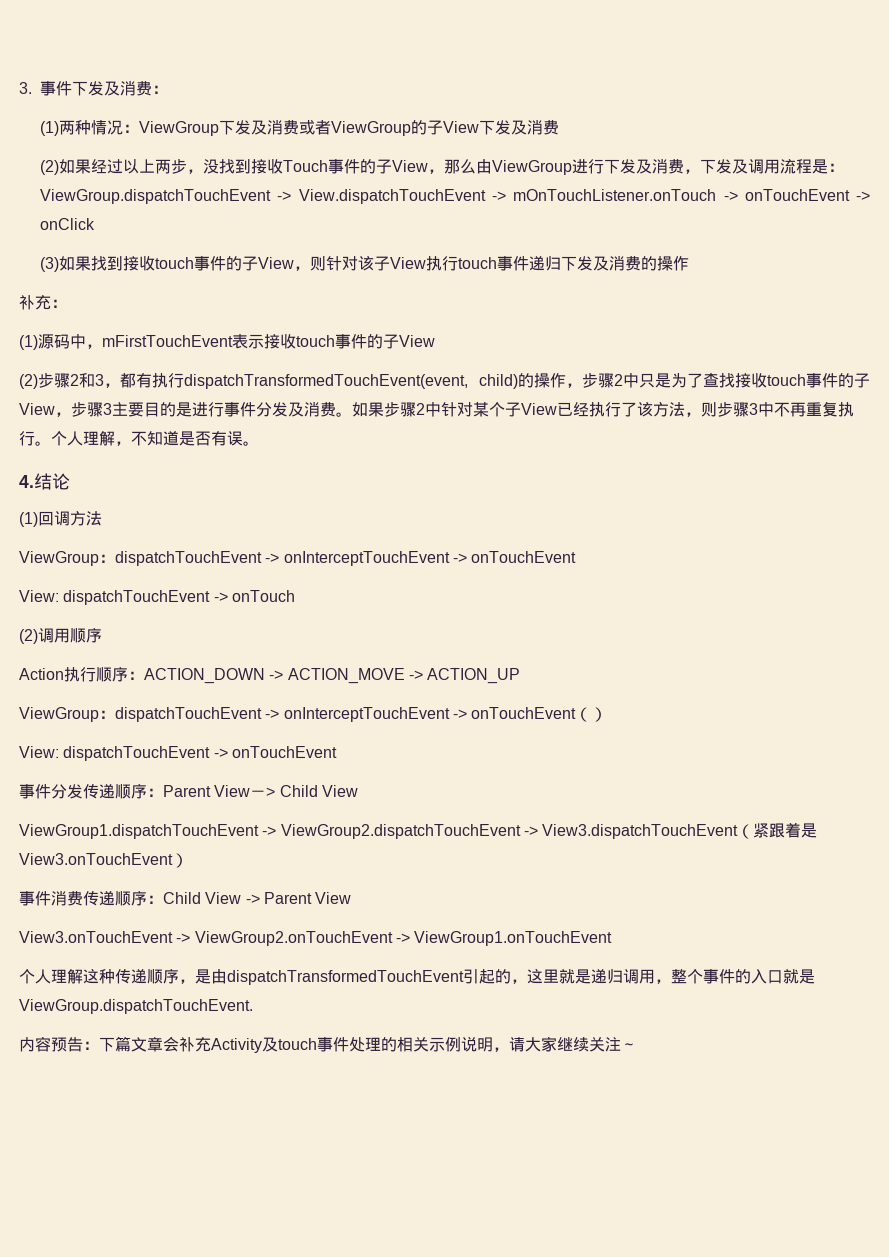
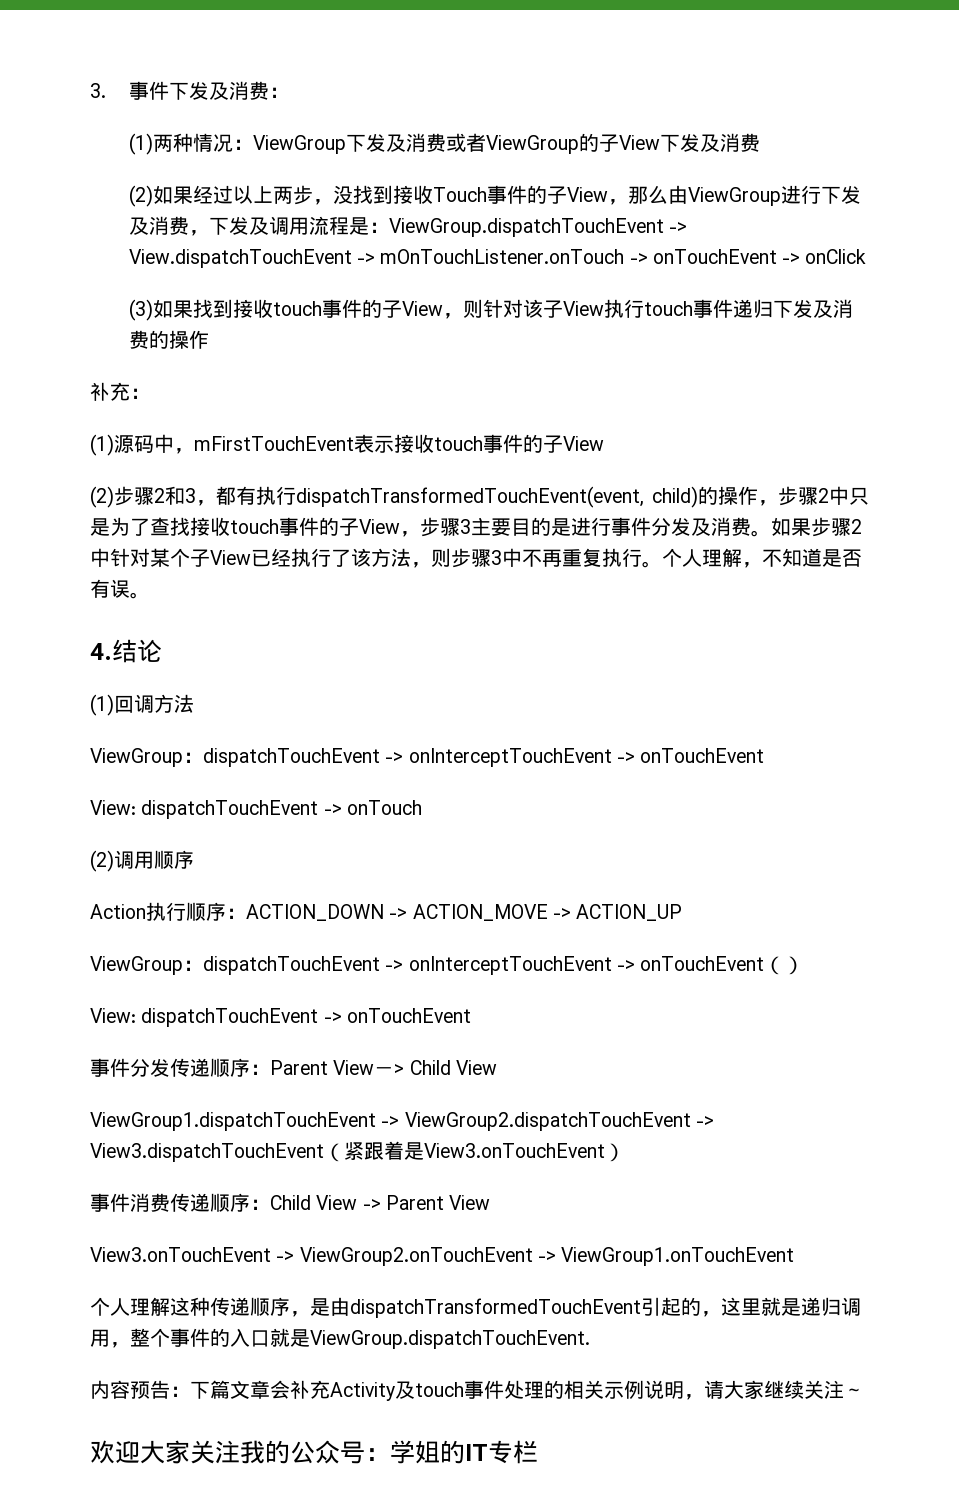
(637, 1046) none -> [90,1440,538,1464] // 欢迎大家关注我的公众号：学姐的IT专栏

